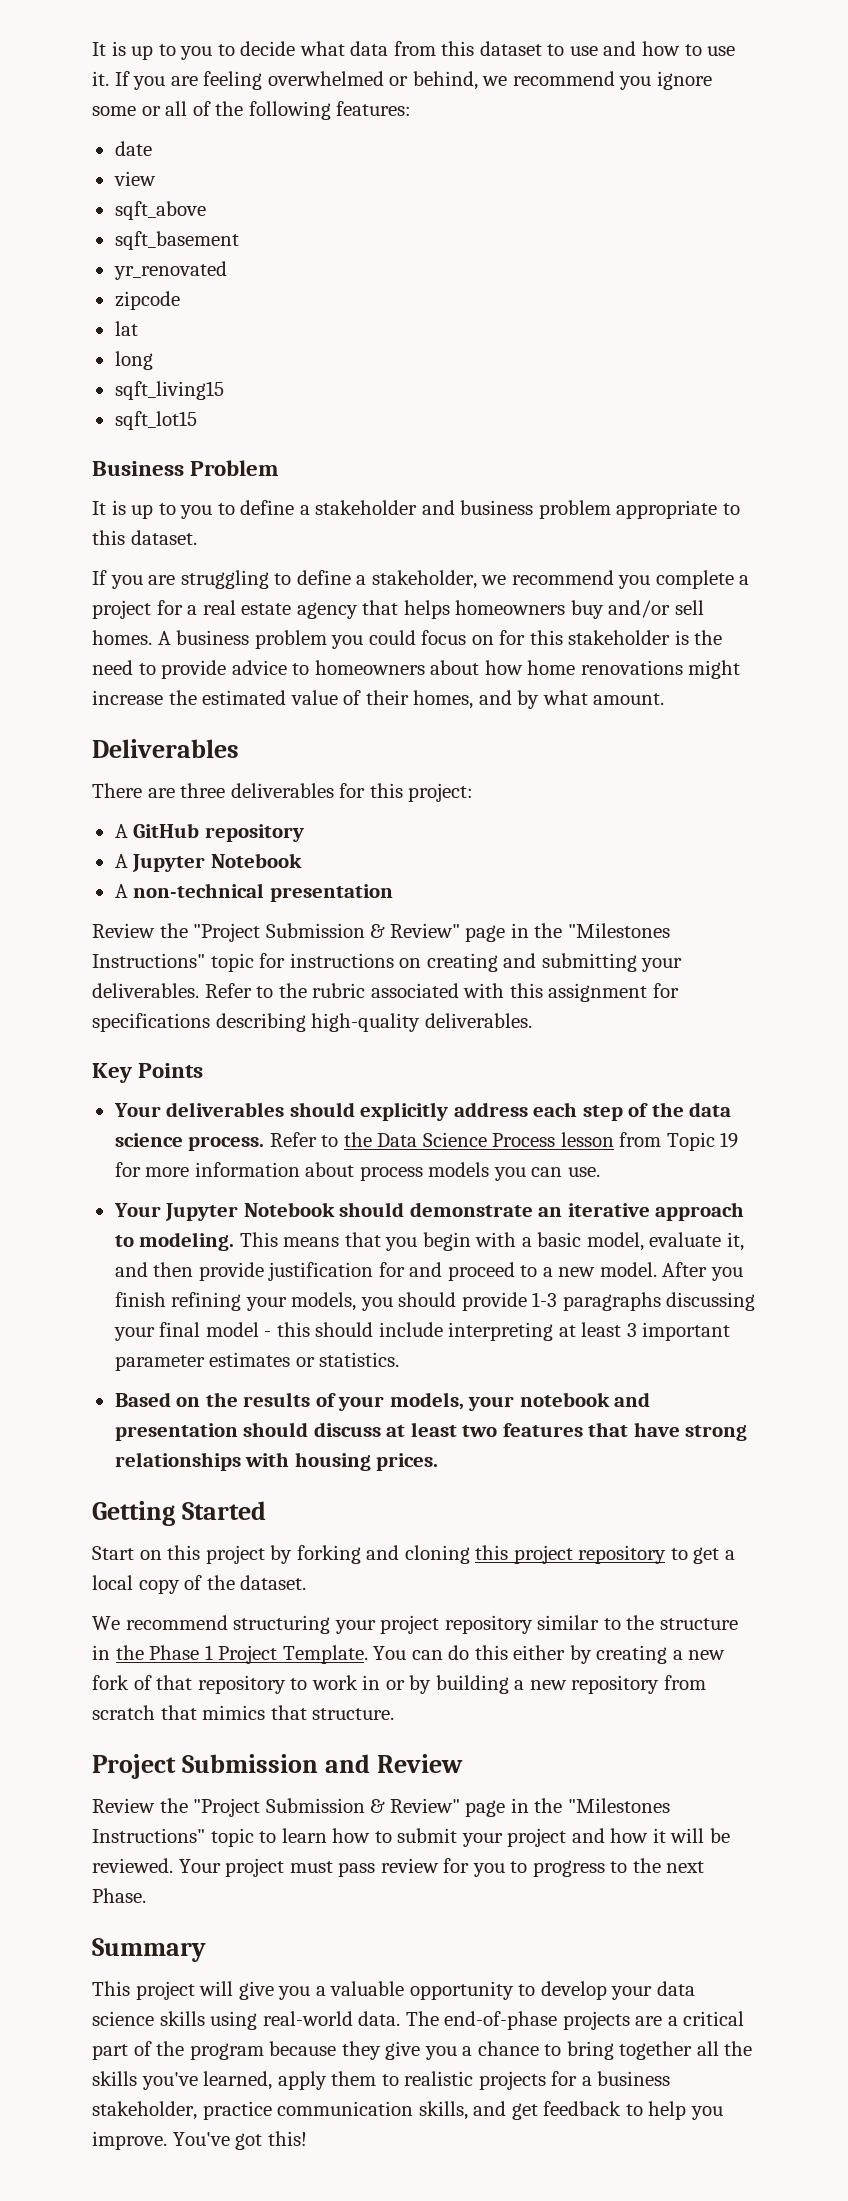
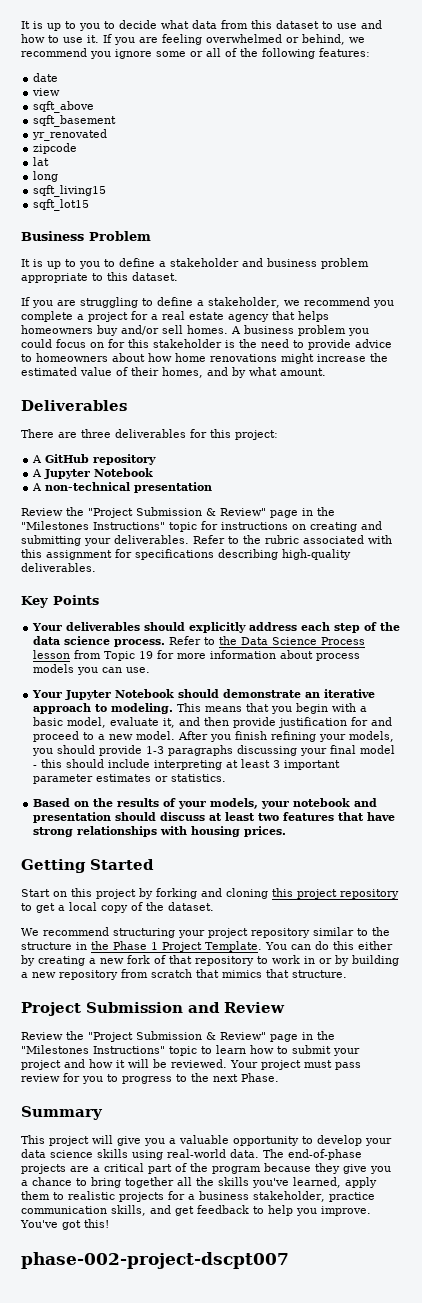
(307, 2138) none -> [21,1252,289,1269] // phase-002-project-dscpt007

